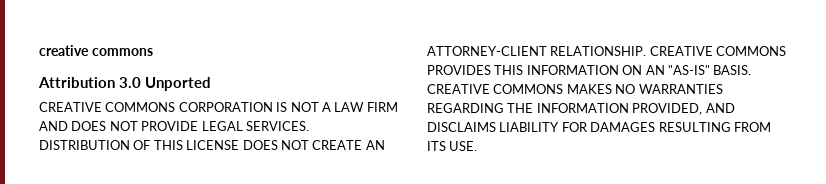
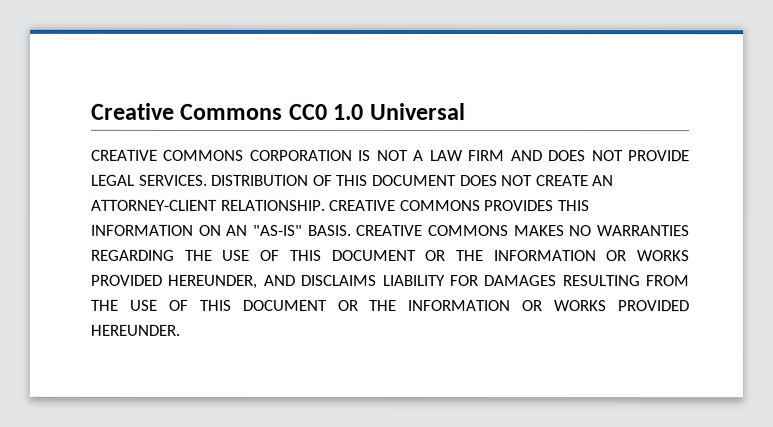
[39,45,153,56] [38,77,211,91] creative commons // Attribution 3.0 Unported -> [91,102,466,121] Creative Commons CC0 1.0 Universal
[186,140,240,150] LICENSE -> [371,174,457,187] DOCUMENT
[536,103,703,115] INFORMATION PROVIDED, -> [221,249,689,262] [90,274,258,289] USE OF THIS DOCUMENT OR THE INFORMATION OR WORKS PROVIDED HEREUNDER,
[427,141,478,151] ITS USE. -> [90,299,689,312] [90,324,180,336] THE USE OF THIS DOCUMENT OR THE INFORMATION OR WORKS PROVIDED HEREUNDER.

